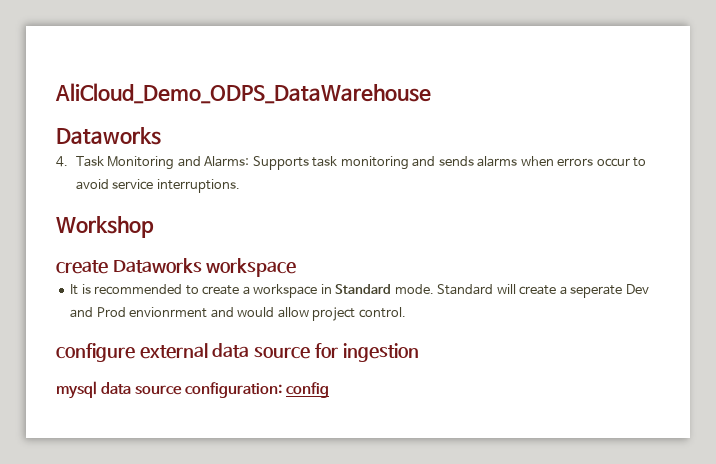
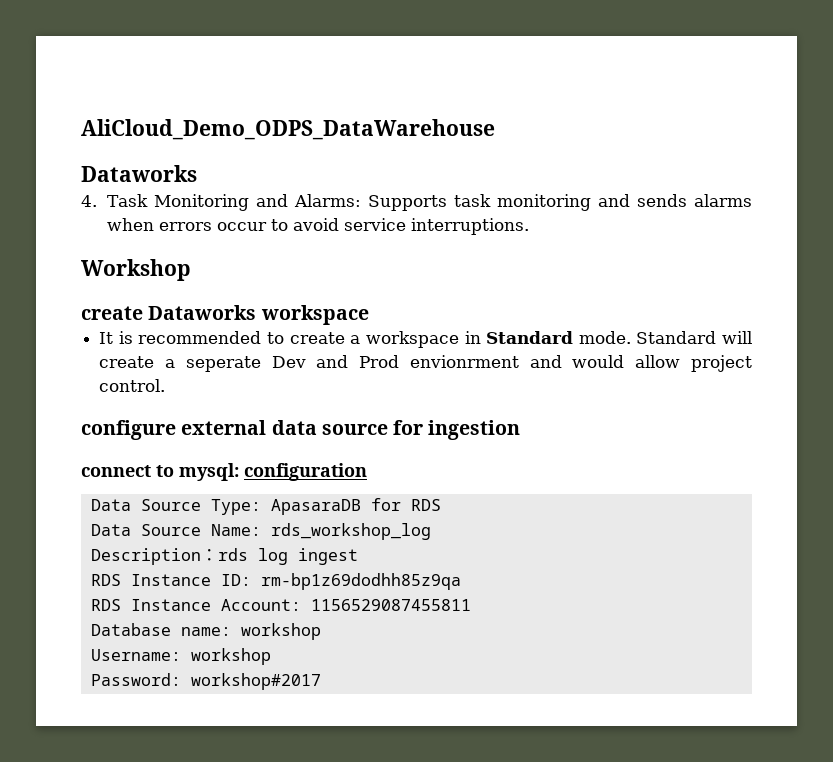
[56,381,330,399] mysql data source configuration: config -> [81,463,367,481] [90,498,441,515] [90,523,431,540] [90,548,358,565] [90,573,461,590] [90,599,471,611] [90,623,321,640] [90,648,271,665] [90,673,321,690] connect to mysql: configuration // Data Source Type: ApasaraDB for RDS // Data Source Name: rds_workshop_log // Description：rds log ingest // RDS Instance ID: rm-bp1z69dodhh85z9qa // RDS Instance Account: 1156529087455811 // Database name: workshop // Username: workshop // Password: workshop#2017

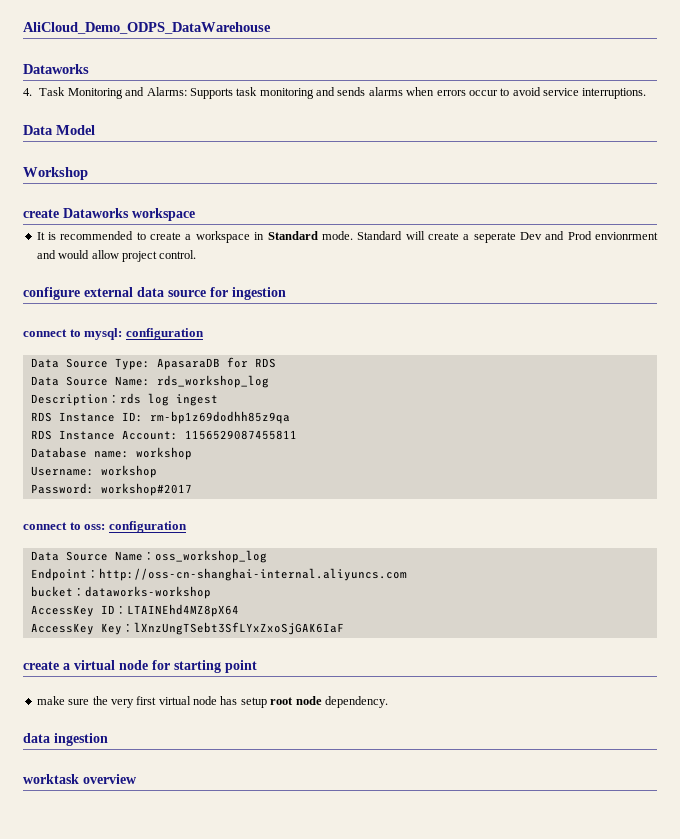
(530, 226) none -> [23,125,95,135] // Data Model
(321, 681) none -> [23,521,187,533] [30,550,267,563] [30,568,407,581] [30,586,211,599] [30,604,239,617] [30,622,344,635] [23,660,257,673] [36,696,388,708] [23,733,108,746] [23,774,137,784] // connect to oss: configuration // Data Source Name：oss_workshop_log // Endpoint：http://oss-cn-shanghai-internal.aliyuncs.com // bucket：dataworks-workshop // AccessKey ID：LTAINEhd4MZ8pX64 // AccessKey Key：lXnzUngTSebt3SfLYxZxoSjGAK6IaF // create a virtual node for starting point // make sure the very first virtual node has setup root node dependency. // data ingestion // worktask overview

